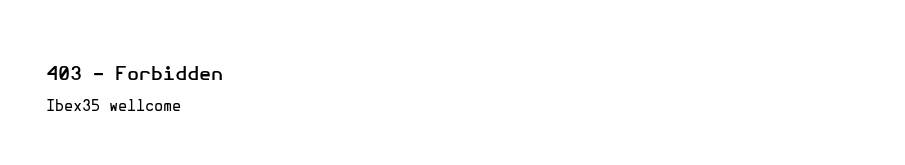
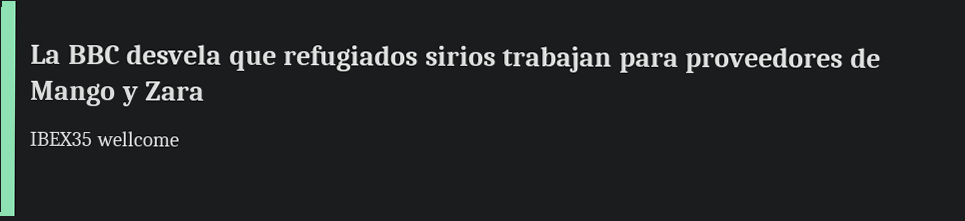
[46,66,223,80] [46,99,100,111] 403 - Forbidden // Ibex35 -> [30,44,882,74] [30,80,206,107] [29,131,92,147] La BBC desvela que refugiados sirios trabajan para proveedores de Mango y Zara // IBEX35

